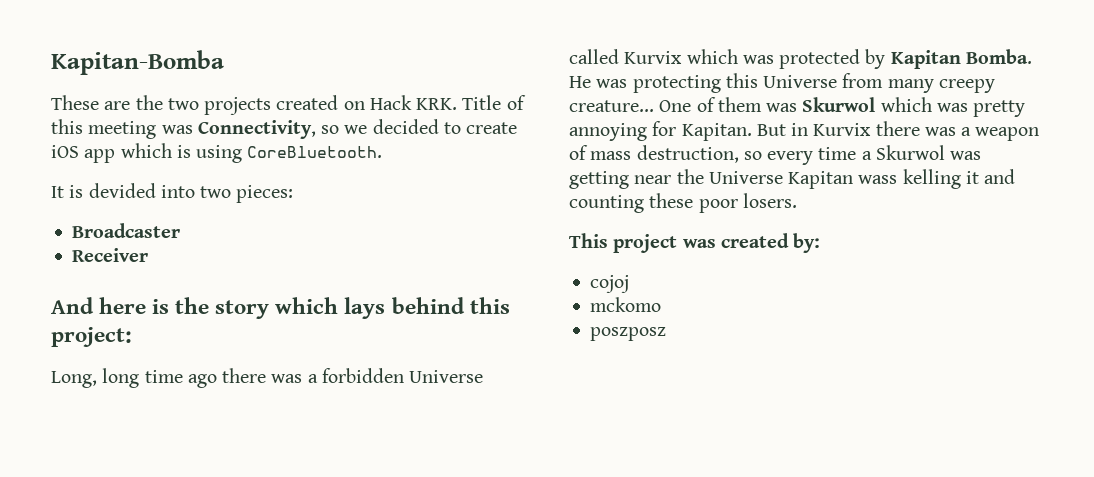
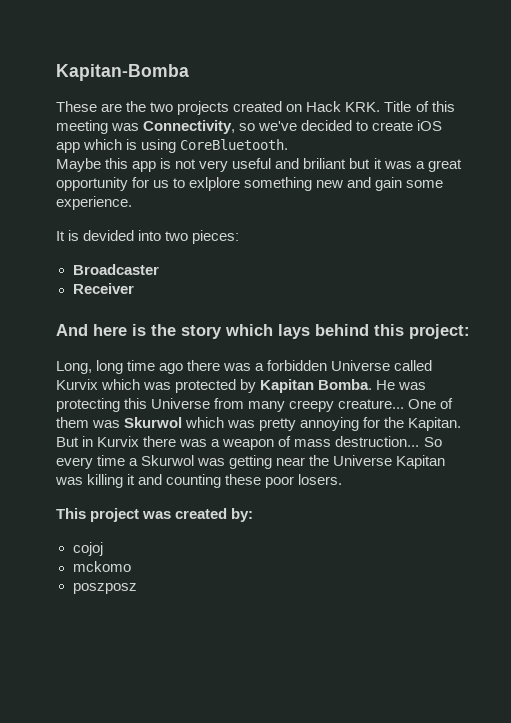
[344,125,368,134] we -> [258,121,298,131] we've
(383, 152) none -> [56,158,462,172] [56,177,444,191] [56,196,132,210] // Maybe this app is not very useful and briliant but it was a great opportunity for us to exlplore something new and gain some experience.
(677, 128) none -> [384,417,405,428] the
[636,145,762,163] destruction, so -> [335,436,442,447] destruction... So
[858,169,961,189] wass kelling -> [55,474,124,488] was killing

